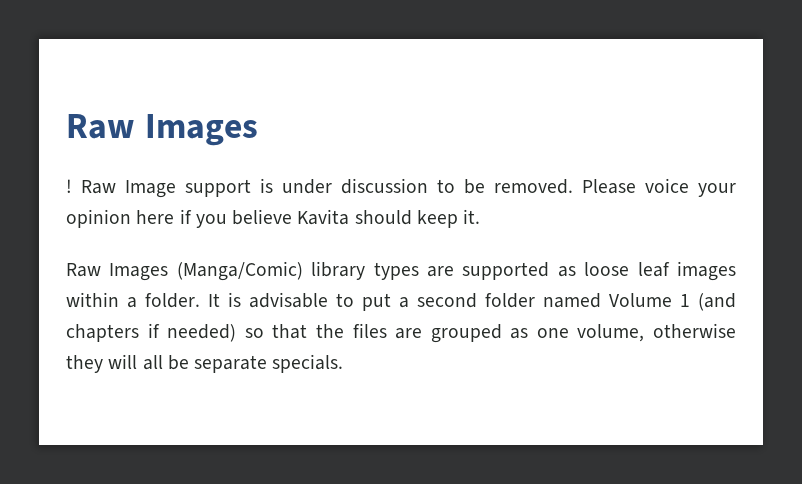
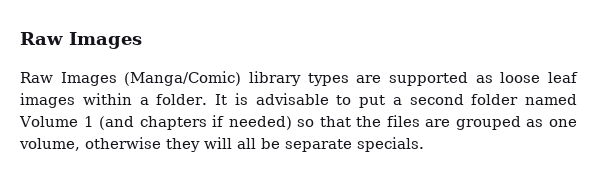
[66,114,258,146] [66,178,736,198] [66,209,481,228] Raw Images // ! Raw Image support is under discussion to be removed. Please voice your opinion here if you believe Kavita should keep it. -> [20,32,142,49] Raw Images

